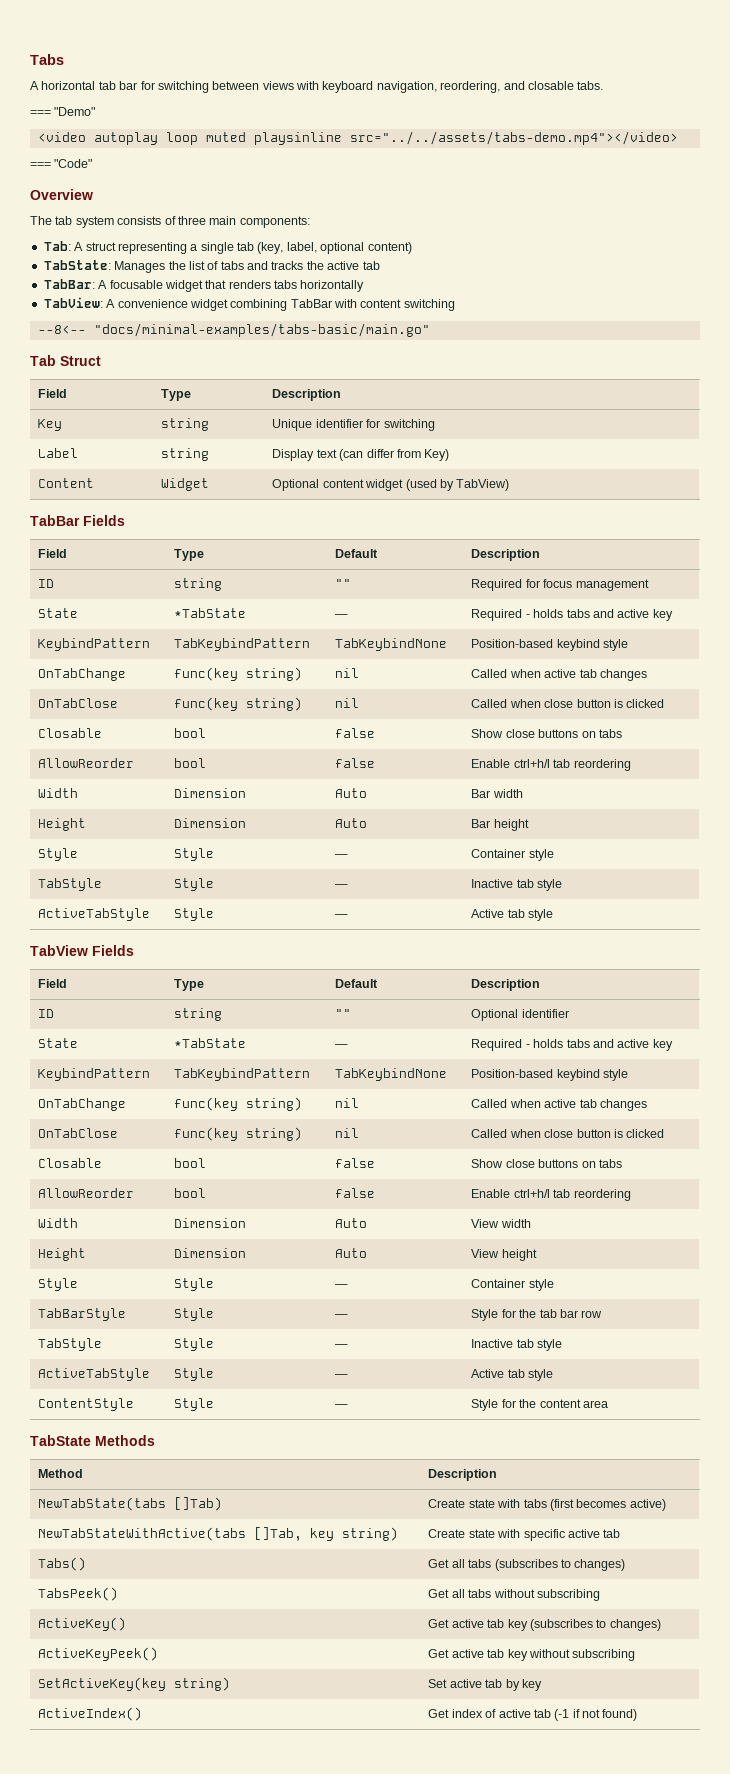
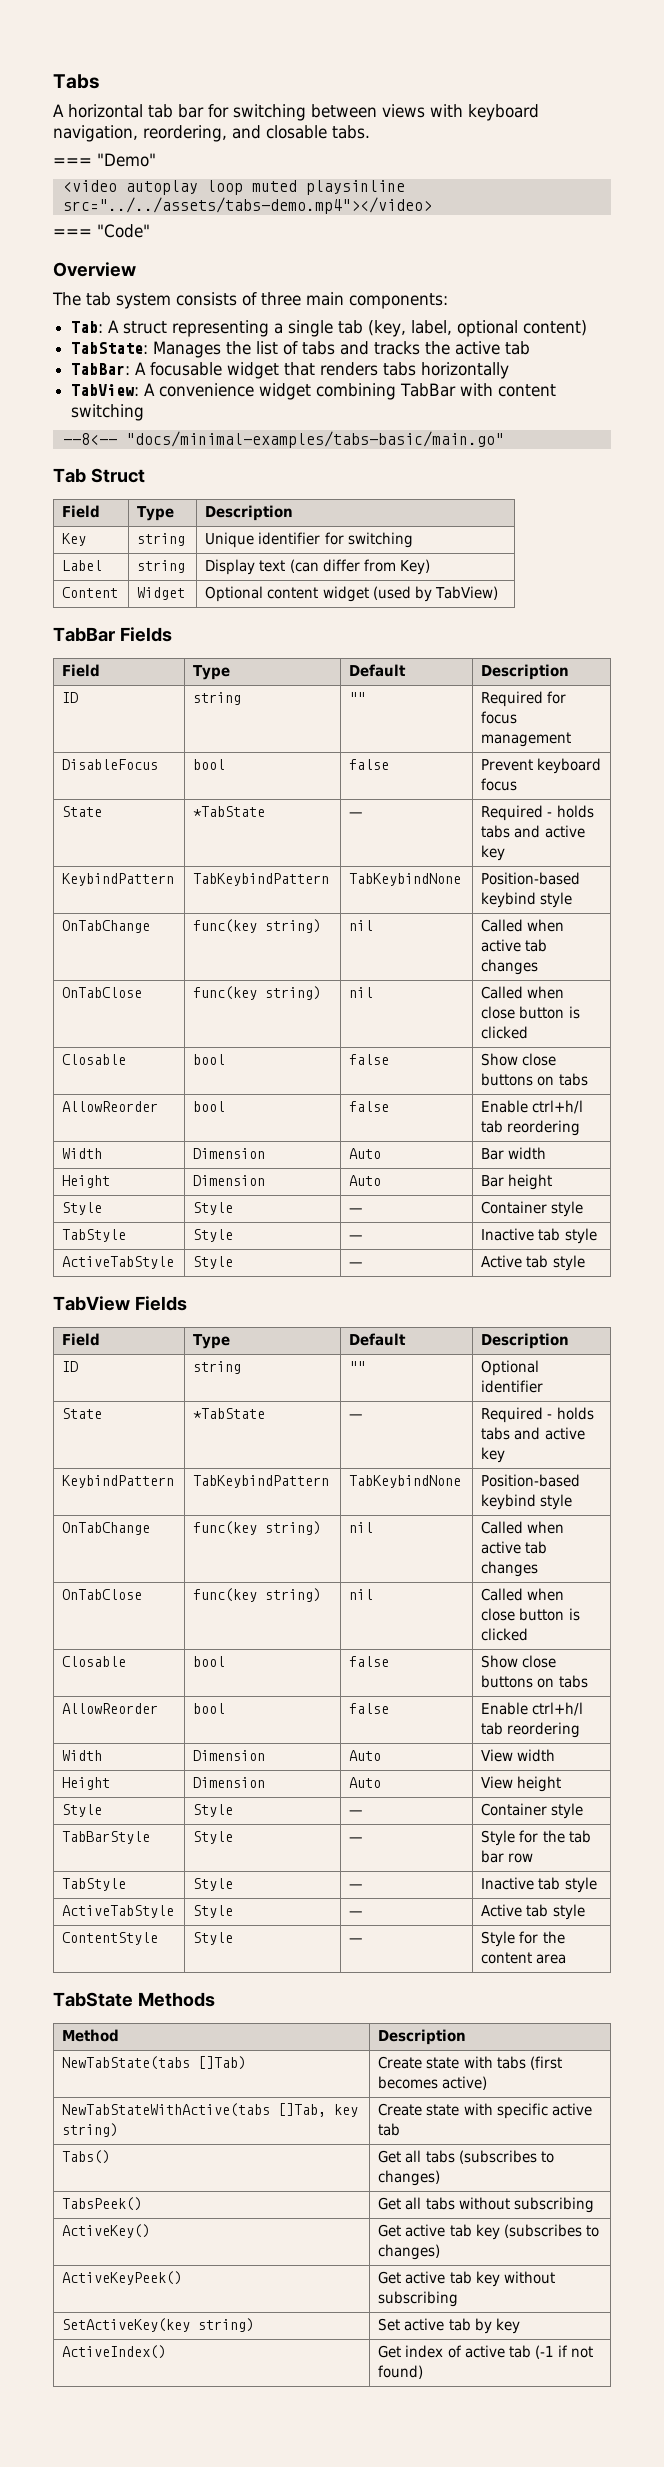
(649, 585) none -> [62,759,159,770] [193,759,226,770] [349,759,390,770] [481,758,602,774] [481,778,518,791] // DisableFocus | bool | false | Prevent keyboard focus

